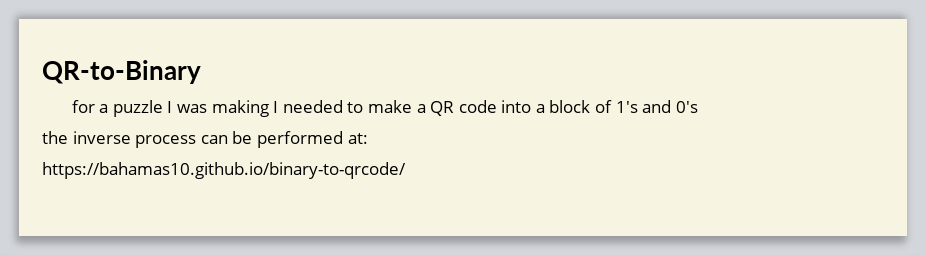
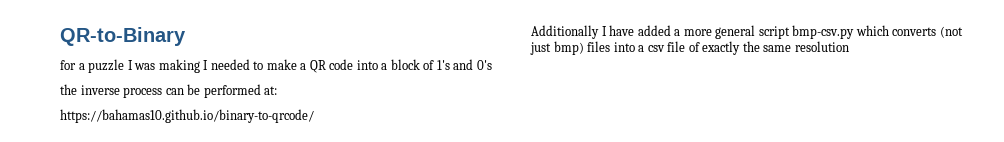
(406, 170) none -> [531,25,963,39] [530,41,849,55] // Additionally I have added a more general script bmp-csv.py which converts (not just bmp) files into a csv file of exactly the same resolution

